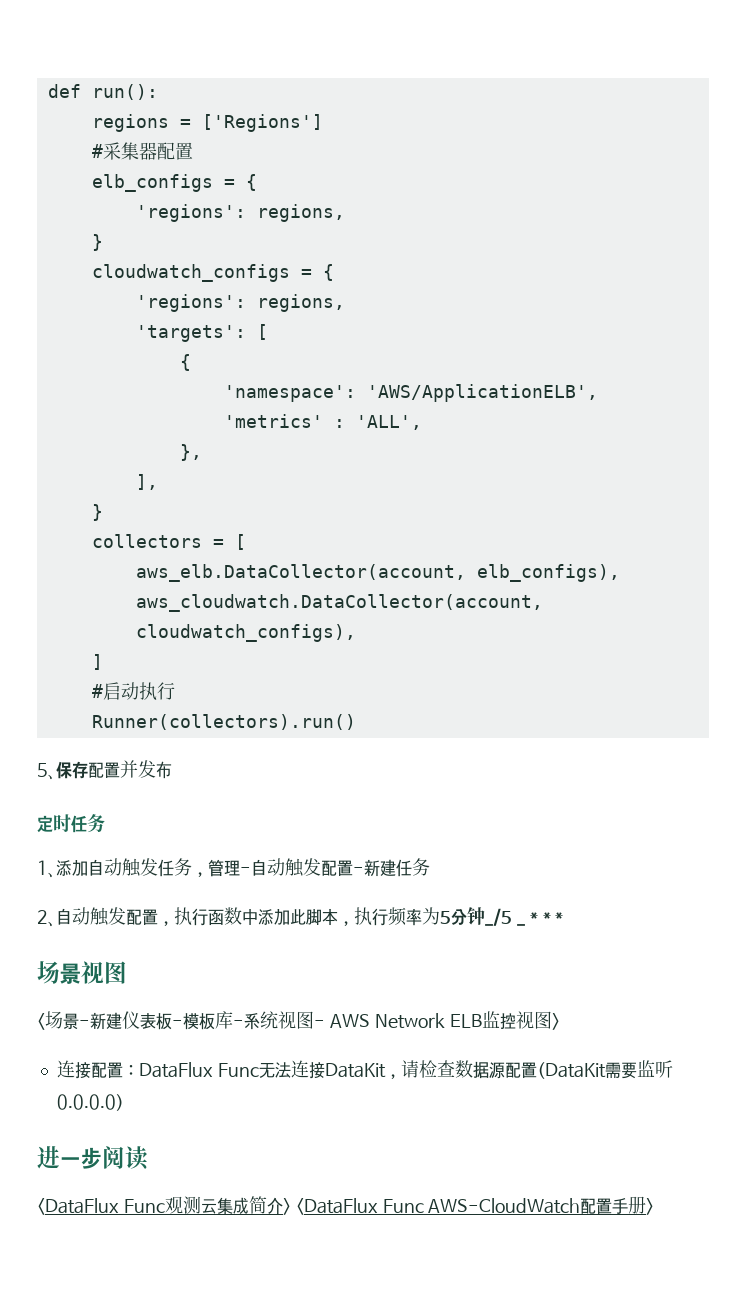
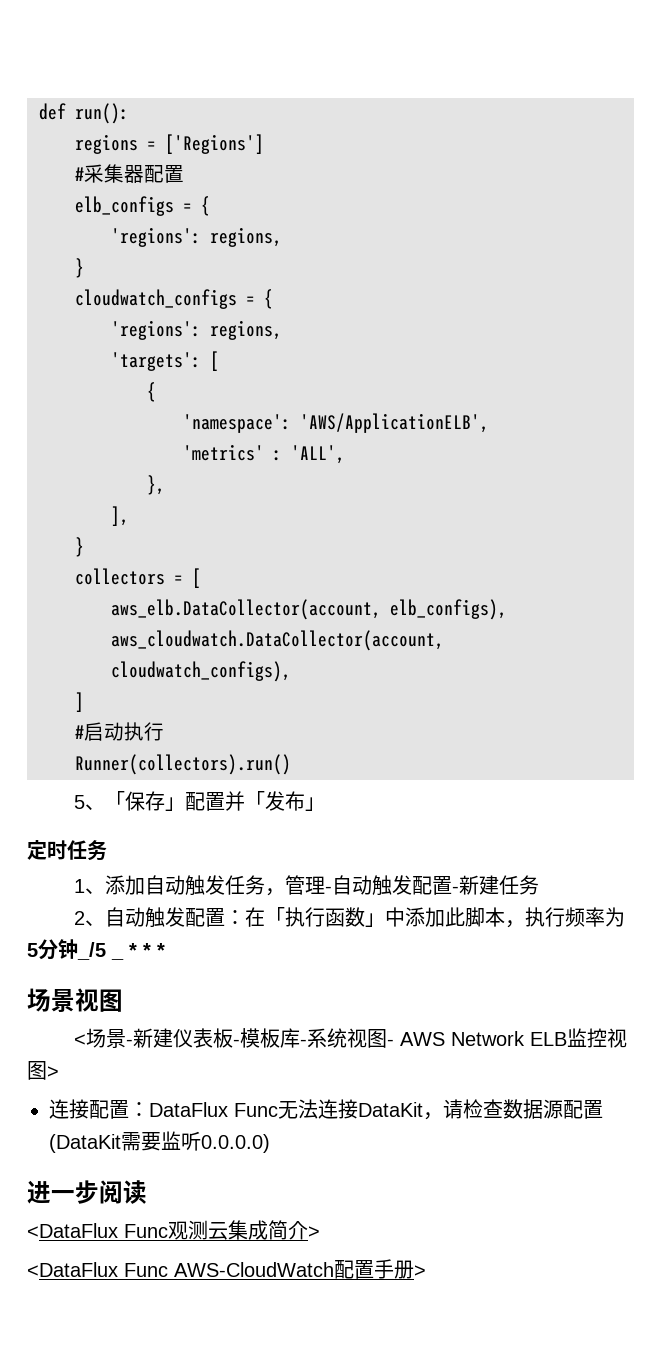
[56,760,138,779] 保存配置并 -> [105,791,266,811] 「保存」配置并「
(172, 770) none -> [305,797,326,811] 」
[158,921,174,926] ， -> [225,907,286,927] ：在「
(242, 916) none -> [365,913,386,927] 」
(291, 1206) none -> (320, 1232) //

